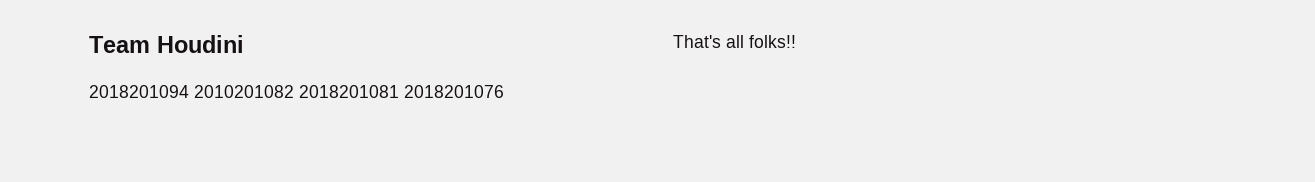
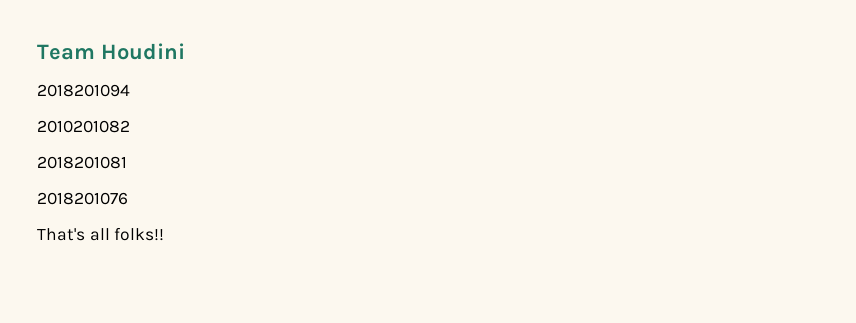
(189, 91) none -> (130, 90) //
(294, 91) none -> (130, 126) //
(399, 91) none -> (127, 162) //

